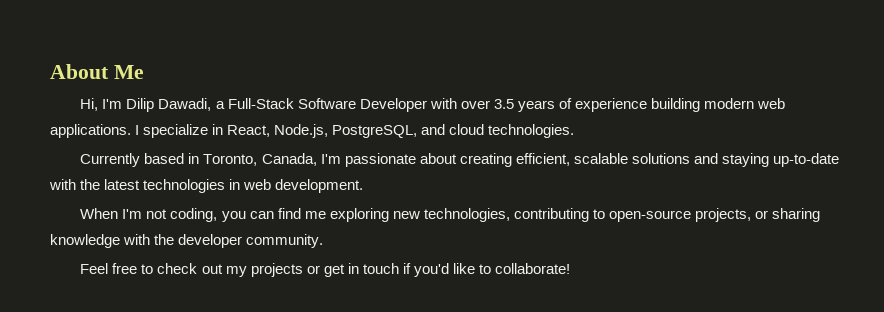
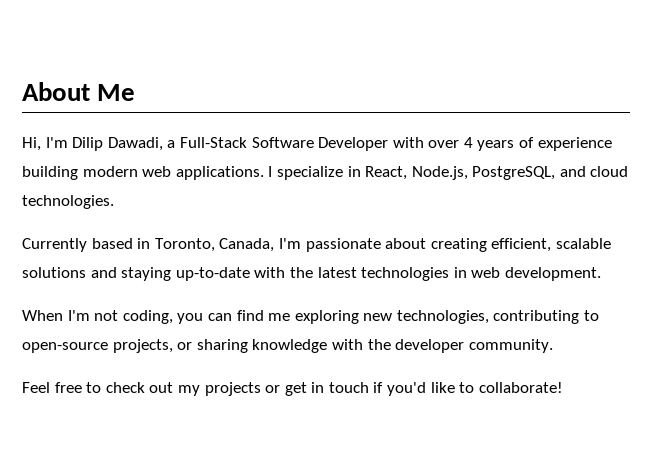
[493,99,514,109] 3.5 -> [463,137,473,148] 4

